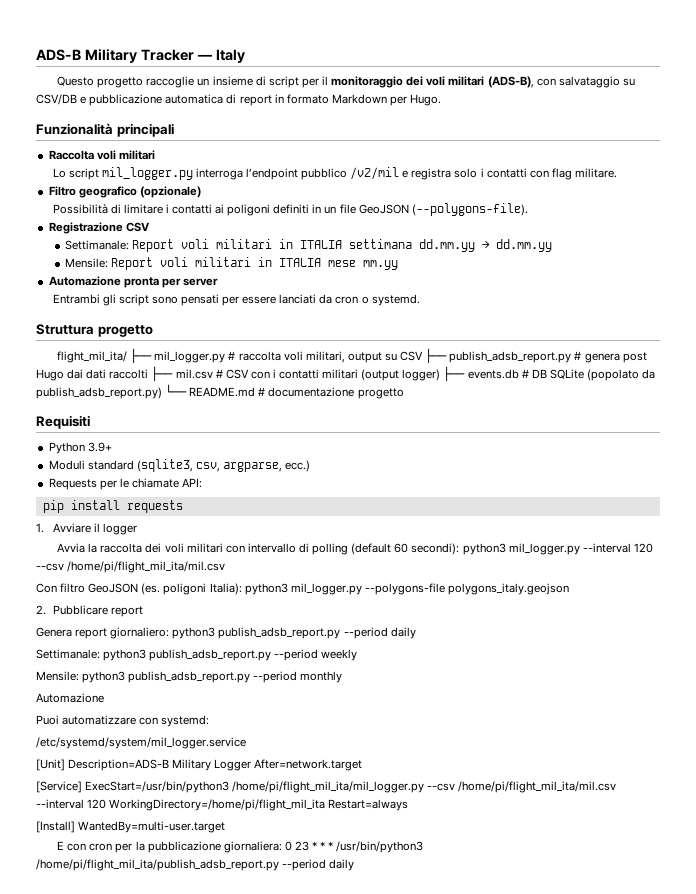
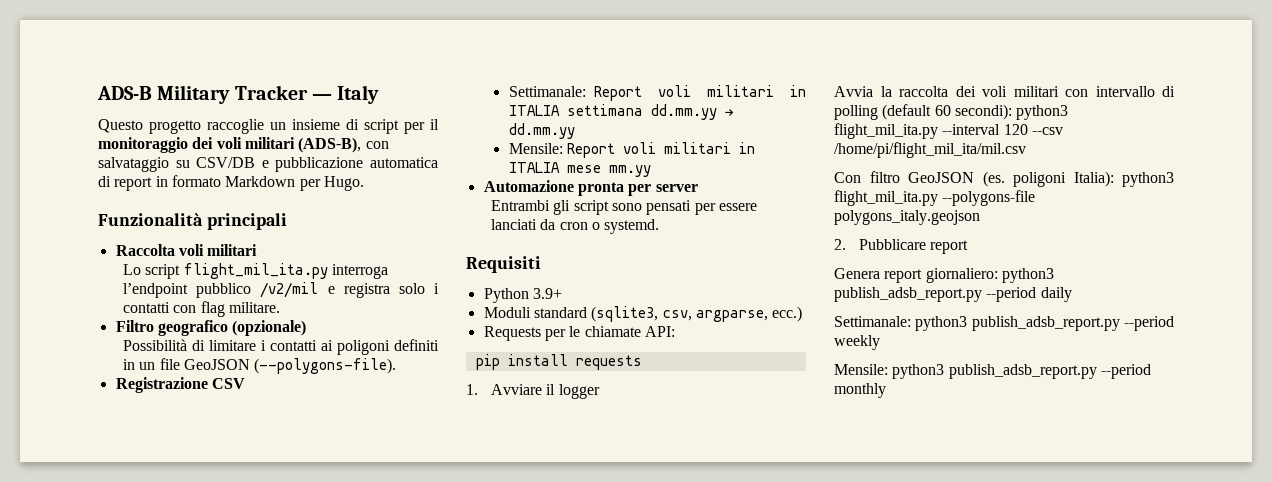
[101,167,193,180] mil_logger.py -> [183,263,328,279] flight_mil_ita.py
[36,324,153,337] [57,348,647,363] [36,366,656,381] [36,384,404,399] // Struttura progetto // flight_mil_ita/ ├── mil_logger.py # raccolta voli militari, output su CSV ├── publish_adsb_report.py # genera post Hugo dai dati raccolti ├── mil.csv # CSV con i contatti militari (output logger) ├── events.db # DB SQLite (popolato da publish_adsb_report.py) └── README.md # documentazione progetto -> (660, 226) none
[508,543,580,555] mil_logger.py -> [834,123,938,139] flight_mil_ita.py
[290,583,362,595] mil_logger.py -> [834,190,938,206] flight_mil_ita.py
[36,693,104,703] [36,715,210,727] [36,737,246,749] [36,759,363,771] [36,781,617,793] [36,799,409,811] [36,821,226,833] [57,841,424,853] [36,859,355,871] // Automazione // Puoi automatizzare con systemd: // /etc/systemd/system/mil_logger.service // [Unit] Description=ADS-B Military Logger After=network.target // [Service] ExecStart=/usr/bin/python3 /home/pi/flight_mil_ita/mil_logger.py --csv /home/pi/flight_mil_ita/mil.csv --interval 120 WorkingDirectory=/home/pi/flight_mil_ita Restart=always // [Install] WantedBy=multi-user.target // E con cron per la pubblicazione giornaliera: 0 23 * * * /usr/bin/python3 /home/pi/flight_mil_ita/publish_adsb_report.py --period daily -> (886, 390) none

